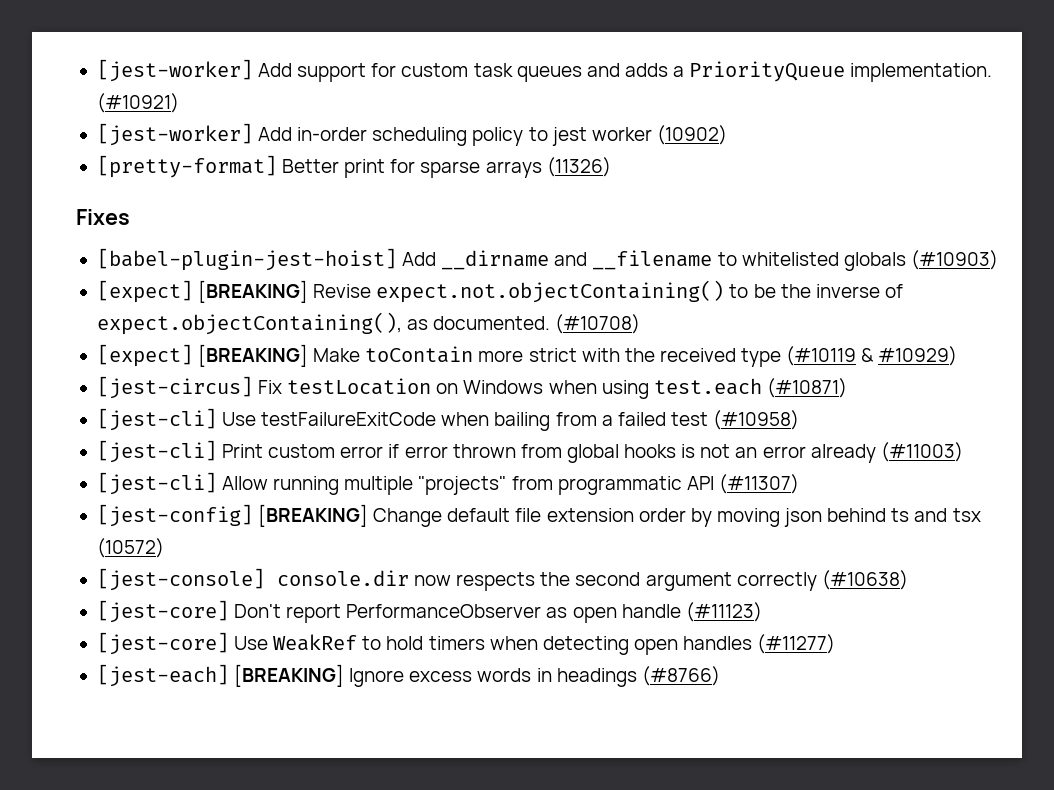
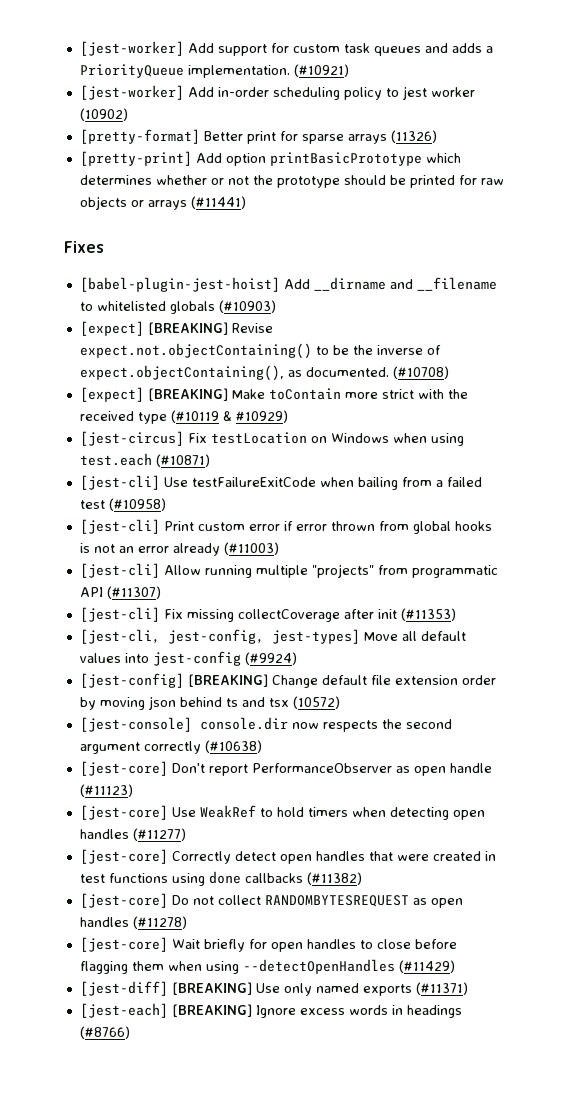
(611, 167) none -> [79,151,461,166] [79,175,504,188] [79,196,246,210] // [pretty-print] Add option printBasicPrototype which determines whether or not the prototype should be printed for raw objects or arrays (#11441)
(799, 484) none -> [79,607,456,622] [79,629,466,644] [79,651,297,666] // [jest-cli] Fix missing collectCoverage after init (#11353) // [jest-cli, jest-config, jest-types] Move all default values into jest-config (#9924)
(836, 644) none -> [79,849,496,864] [79,871,362,886] [79,893,463,908] [79,916,187,929] [79,937,457,952] [79,959,455,974] [79,981,468,996] // [jest-core] Correctly detect open handles that were created in test functions using done callbacks (#11382) // [jest-core] Do not collect RANDOMBYTESREQUEST as open handles (#11278) // [jest-core] Wait briefly for open handles to close before flagging them when using --detectOpenHandles (#11429) // [jest-diff] [BREAKING] Use only named exports (#11371)

